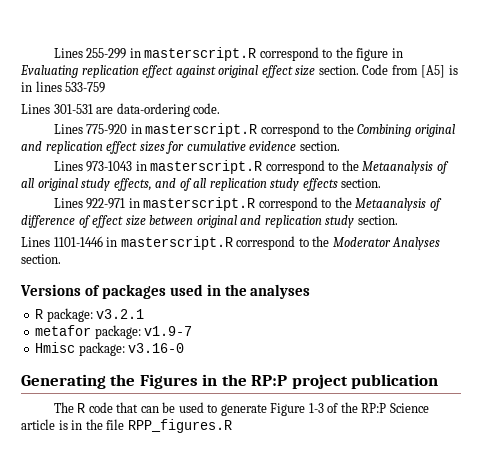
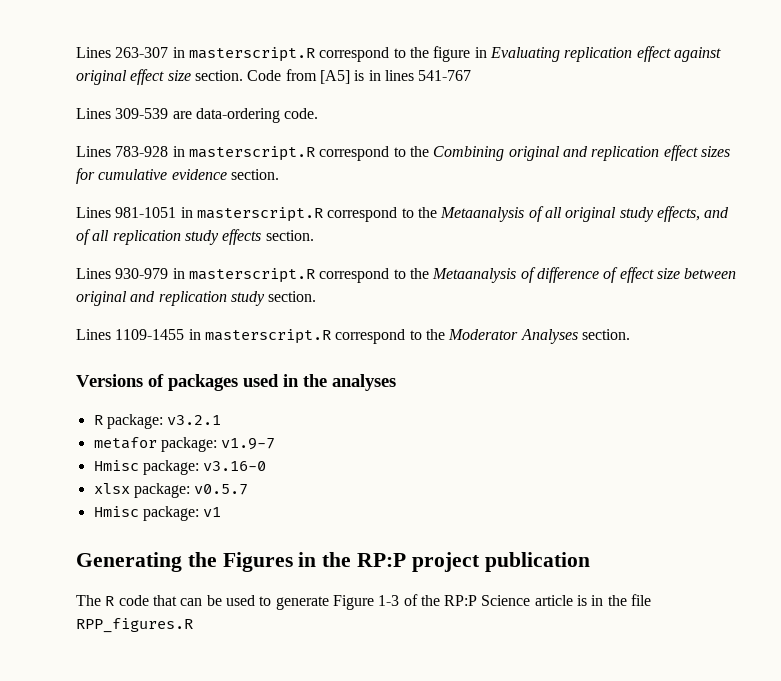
[53,48,127,59] Lines 255-299 -> [76,47,169,58] Lines 263-307
[65,82,106,93] [21,104,93,114] 533-759 // Lines 301-531 -> [418,70,472,81] [76,108,169,119] 541-767 // Lines 309-539
[86,124,128,135] 775-920 -> [115,146,169,157] 783-928
[86,161,133,172] 973-1043 -> [115,207,177,218] 981-1051
[86,198,126,209] 922-971 -> [115,268,169,279] 930-979
[53,236,103,247] 1101-1446 -> [115,329,185,340] 1109-1455
(185, 348) none -> [93,483,249,498] [93,506,222,521] // xlsx package: v0.5.7 // Hmisc package: v1

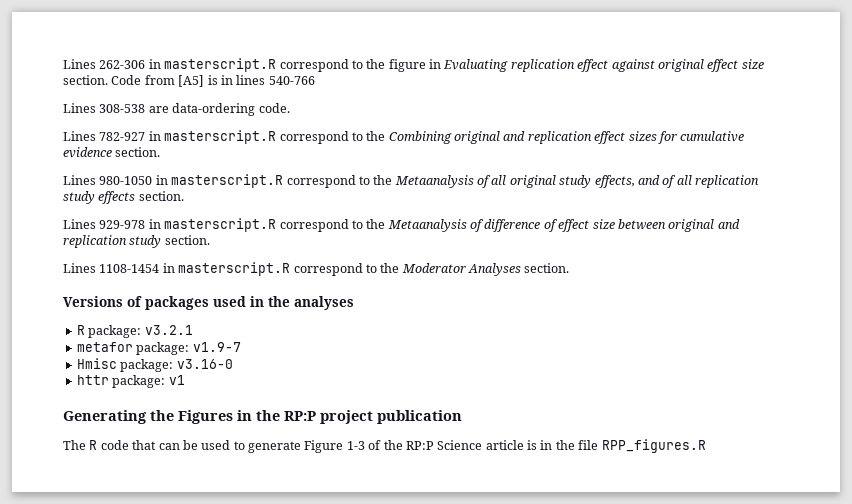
[76,47,169,58] Lines 263-307 -> [63,59,146,69] Lines 262-306
[418,70,472,81] [76,108,169,119] 541-767 // Lines 309-539 -> [268,76,315,85] [63,103,146,113] 540-766 // Lines 308-538
[115,146,169,157] 783-928 -> [99,132,146,141] 782-927
[115,207,177,218] 981-1051 -> [99,176,153,185] 980-1050
[115,268,169,279] 930-979 -> [99,220,146,229] 929-978
[115,329,185,340] 1109-1455 -> [99,264,160,273] 1108-1454
[93,483,249,498] [93,506,139,517] xlsx package: v0.5.7 // Hmisc -> [76,375,109,385] httr

